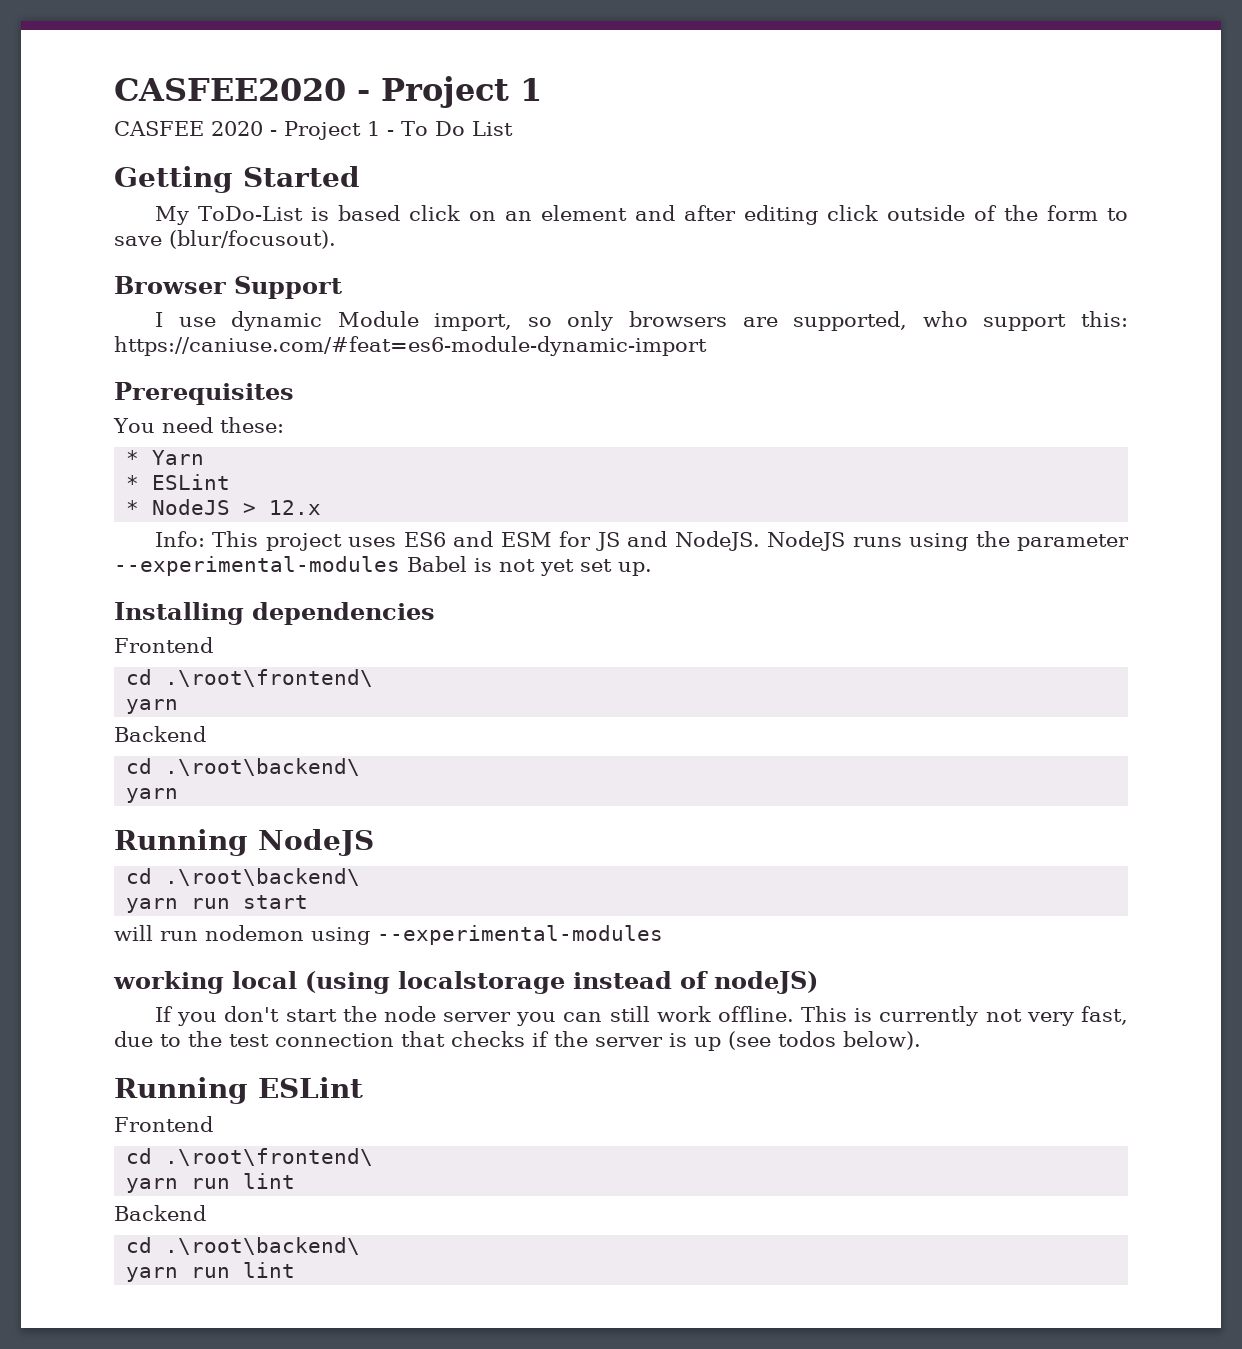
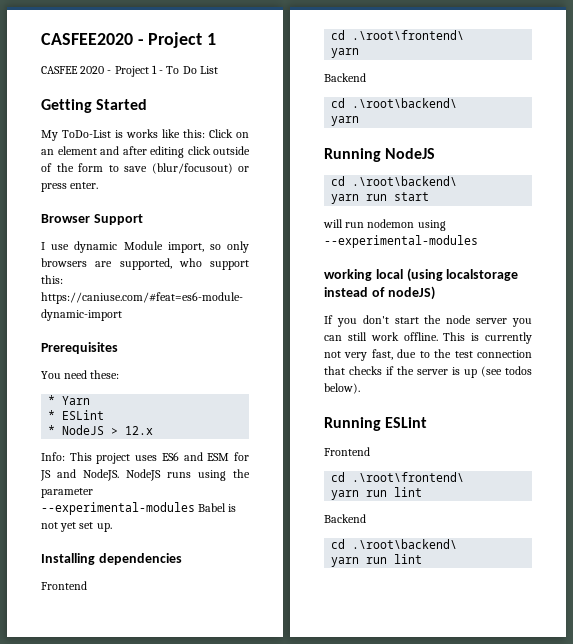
[337,205,460,221] based click -> [126,129,233,138] works like this: Click
[169,230,336,249] (blur/focusout). -> [151,163,249,174] [41,182,99,192] (blur/focusout) or press enter.

